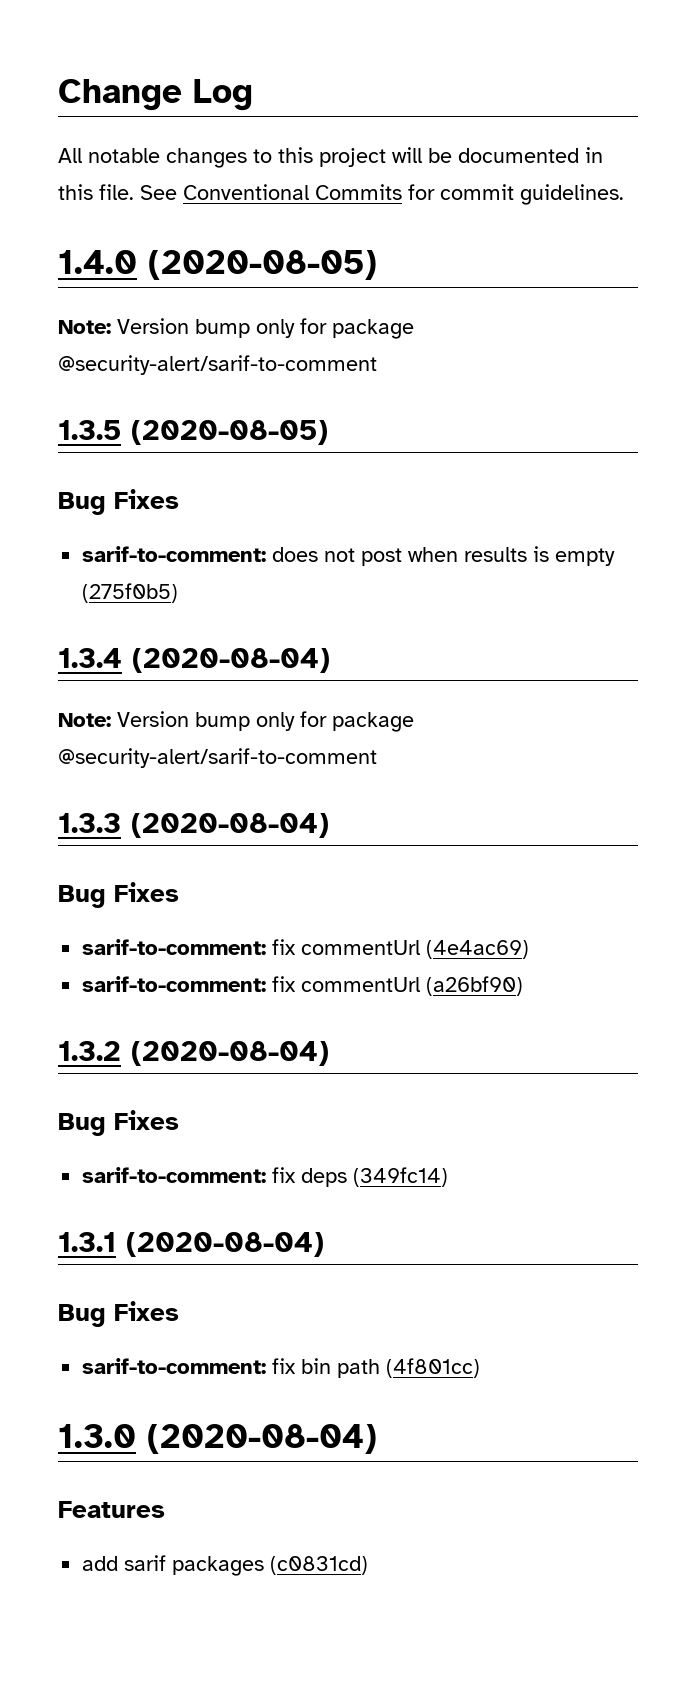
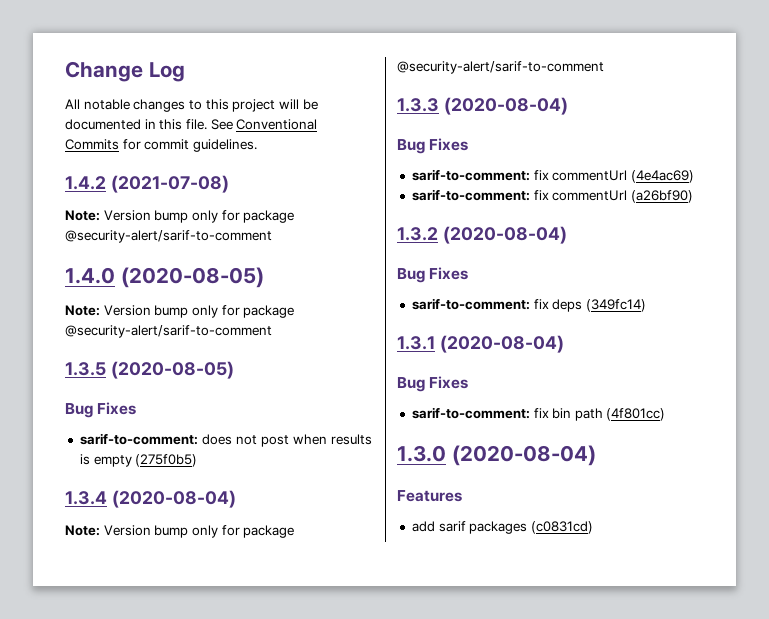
(624, 194) none -> [65,175,229,193] [65,210,295,223] [65,230,272,243] // 1.4.2 (2021-07-08) // Note: Version bump only for package @security-alert/sarif-to-comment

